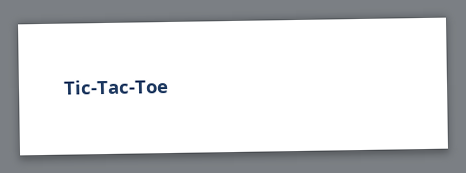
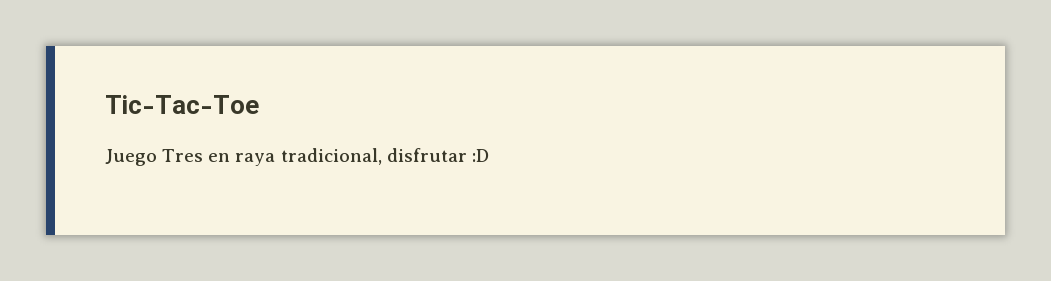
(169, 87) none -> [105,148,489,166] // Juego Tres en raya tradicional, disfrutar :D

